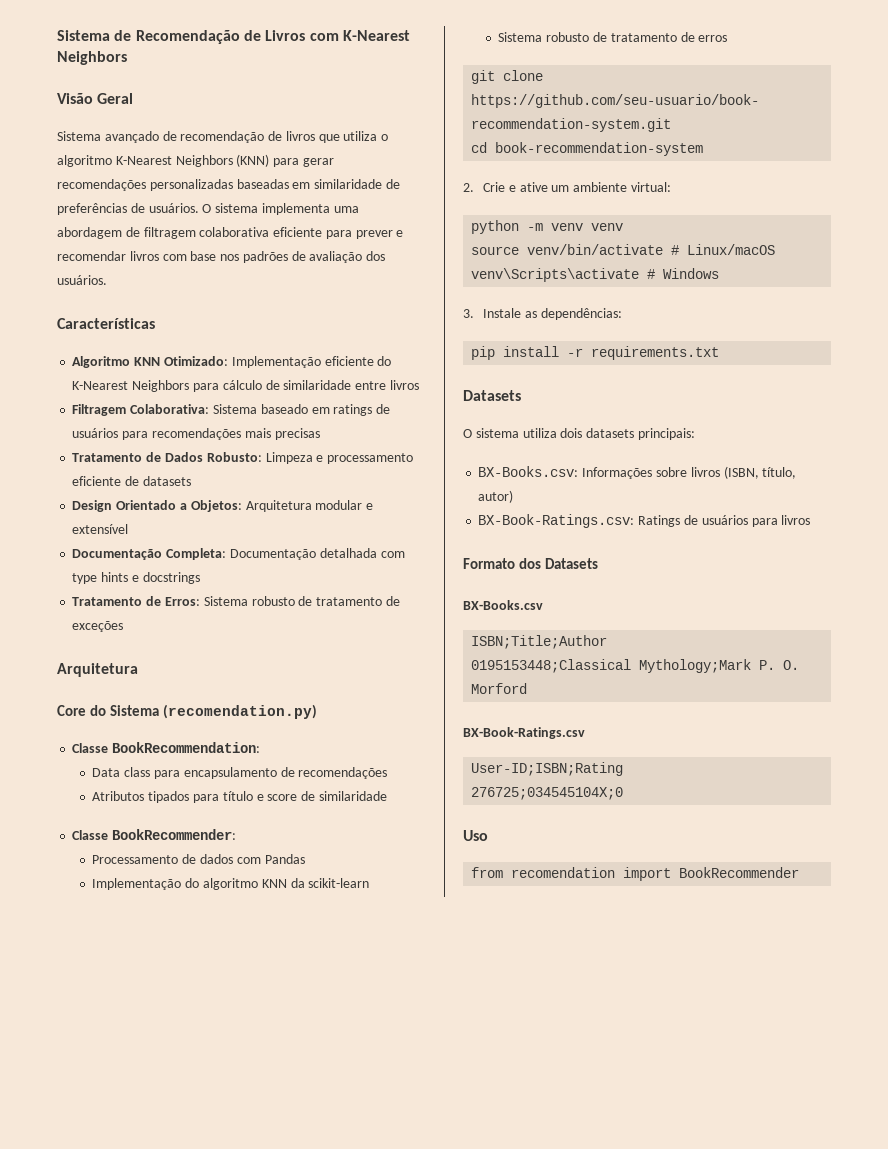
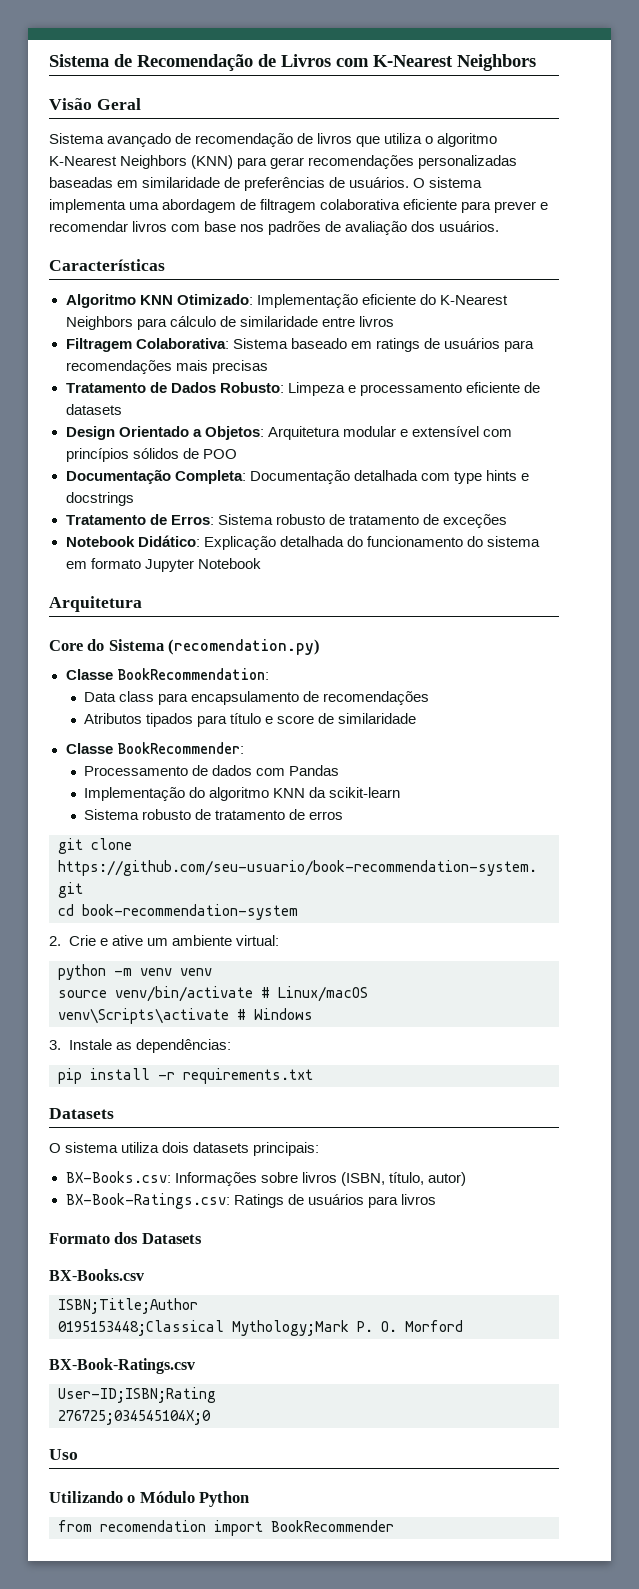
(129, 529) none -> [482,429,512,437] [65,448,237,462] com princípios sólidos de POO
(124, 626) none -> [65,535,540,550] [65,558,261,572] // Notebook Didático: Explicação detalhada do funcionamento do sistema em formato Jupyter Notebook
(488, 835) none -> [49,1491,250,1507] // Utilizando o Módulo Python

